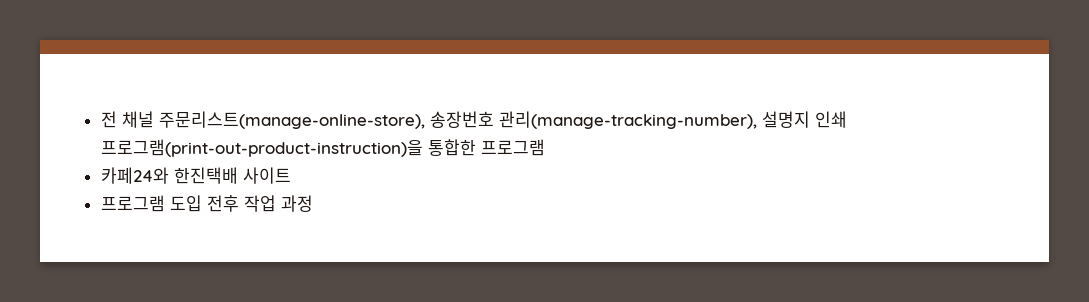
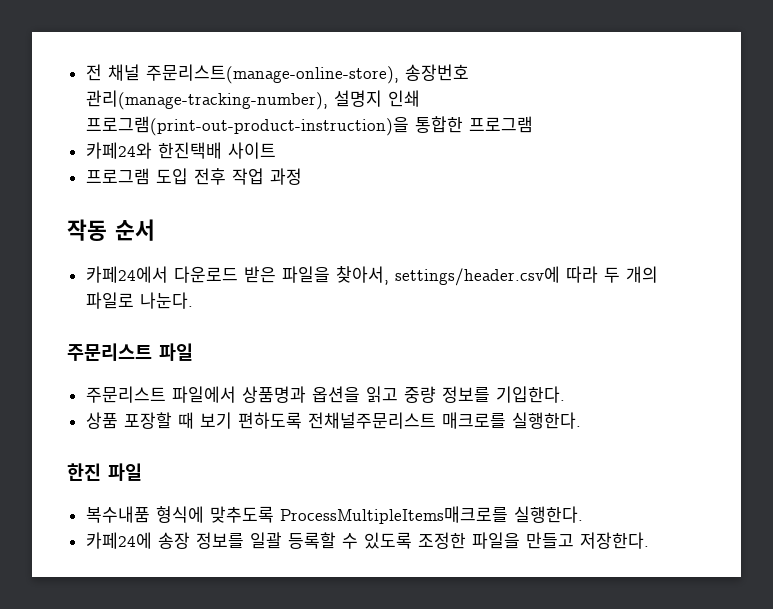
(313, 203) none -> [67,219,155,241] [85,266,658,286] [85,292,193,309] [67,343,193,361] [85,386,565,403] [85,412,581,429] [67,463,142,481] [85,506,583,524] [85,532,649,549] // 작동 순서 // 카페24에서 다운로드 받은 파일을 찾아서, settings/header.csv에 따라 두 개의 파일로 나눈다. // 주문리스트 파일 // 주문리스트 파일에서 상품명과 옵션을 읽고 중량 정보를 기입한다. // 상품 포장할 때 보기 편하도록 전채널주문리스트 매크로를 실행한다. // 한진 파일 // 복수내품 형식에 맞추도록 ProcessMultipleItems매크로를 실행한다. // 카페24에 송장 정보를 일괄 등록할 수 있도록 조정한 파일을 만들고 저장한다.

